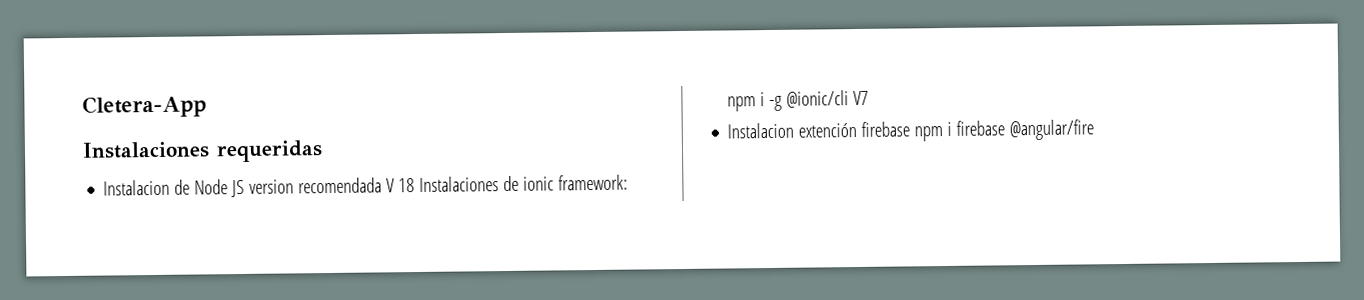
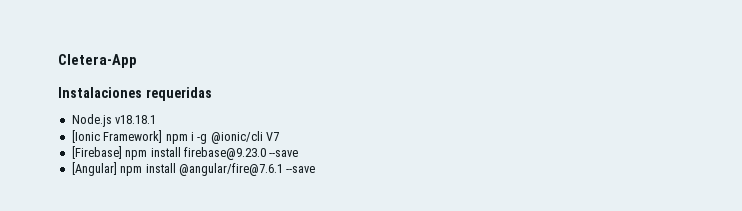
[103,174,629,198] Instalacion de Node JS version recomendada V 18 Instalaciones de ionic framework: -> [71,114,157,127] [71,130,163,143] Node.js v18.18.1 // [Ionic Framework]
[727,119,1095,142] Instalacion extención firebase npm i firebase @angular/fire -> [71,146,299,160] [71,162,316,176] [Firebase] npm install firebase@9.23.0 --save // [Angular] npm install @angular/fire@7.6.1 --save

